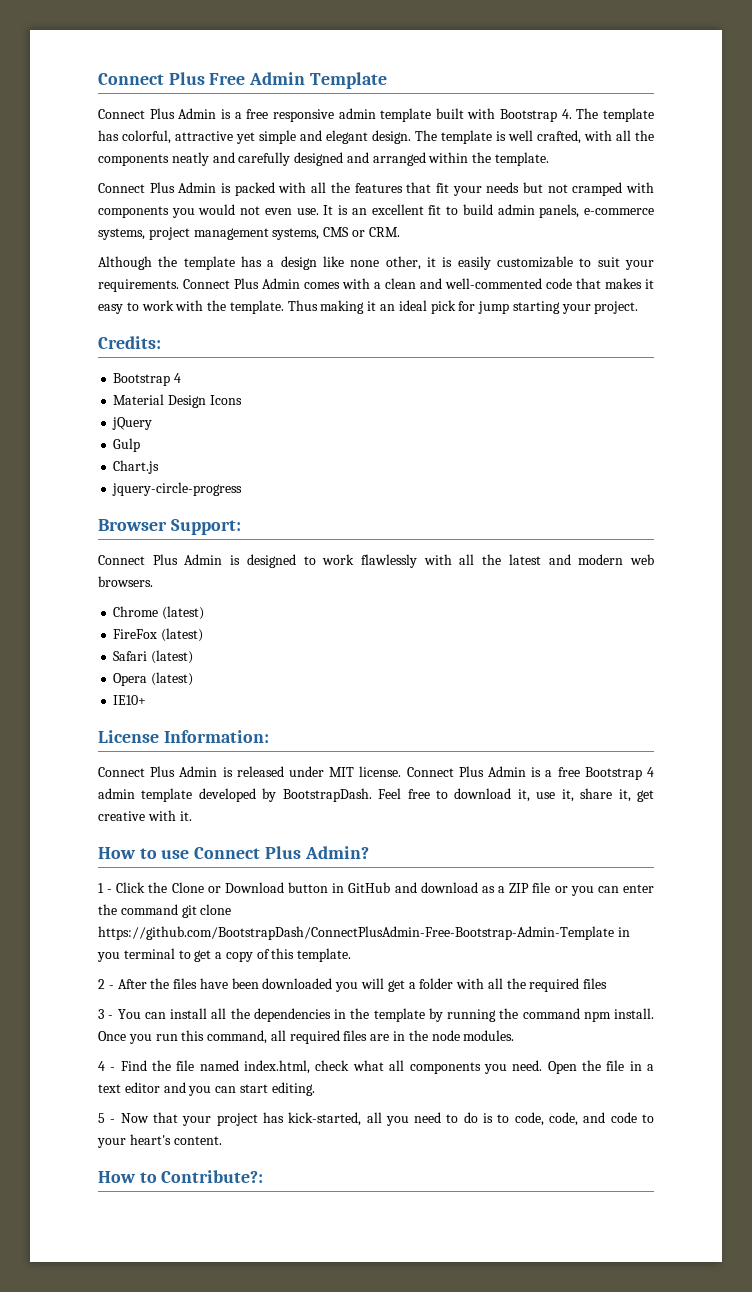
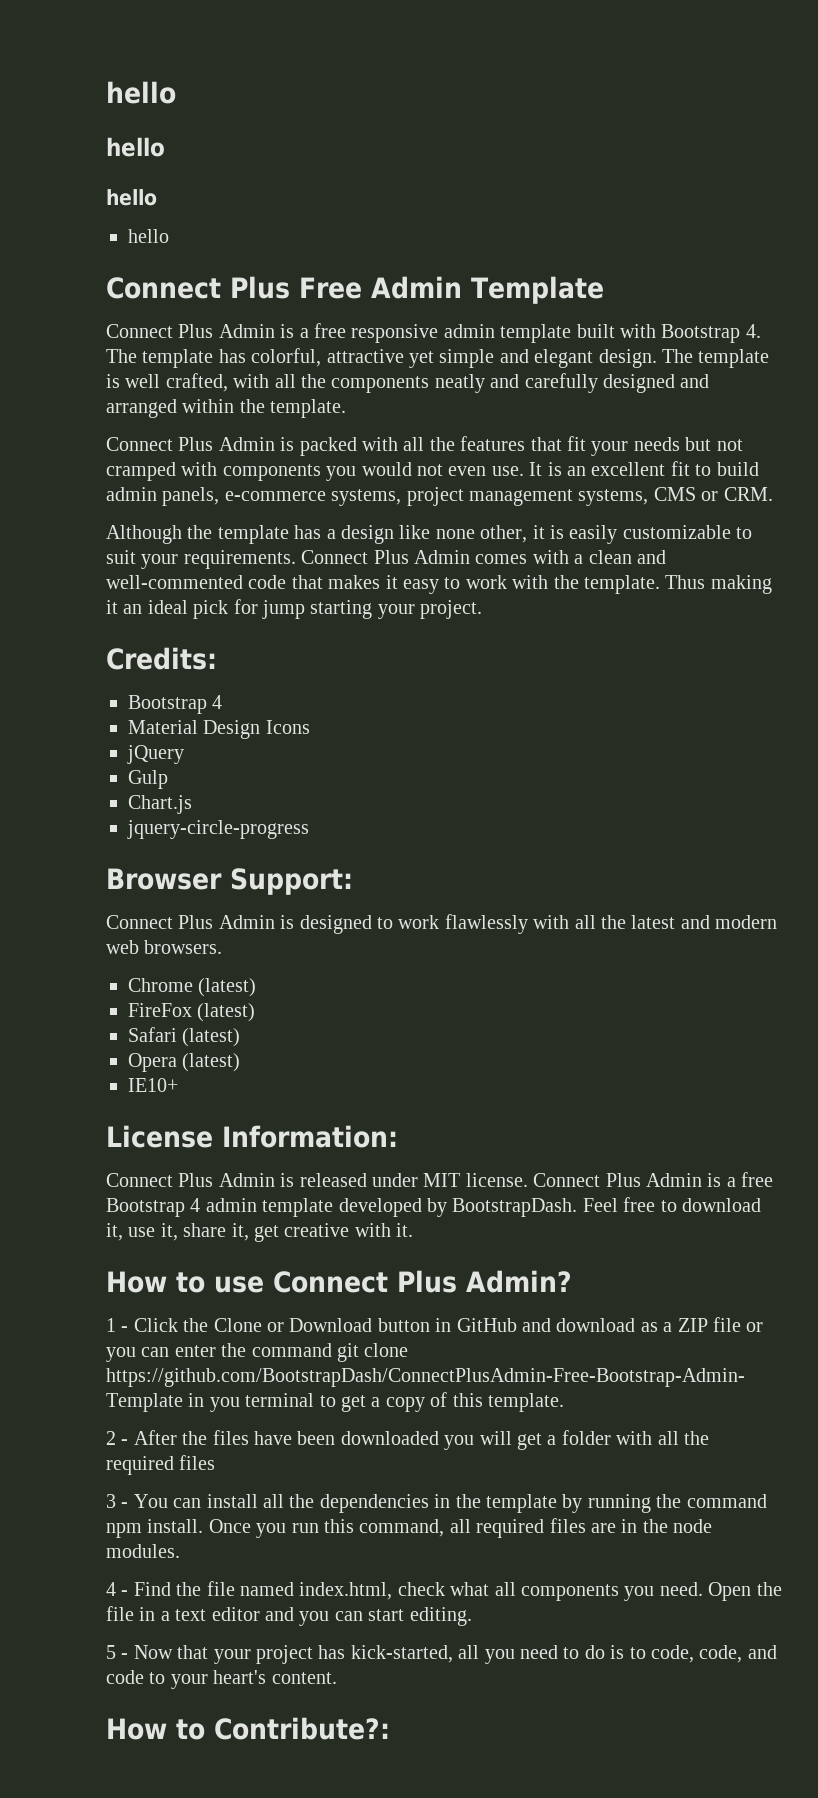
(98, 79) none -> [106,81,176,104] [106,137,165,157] [106,189,157,206] [128,229,169,243] hello // hello // hello // hello //

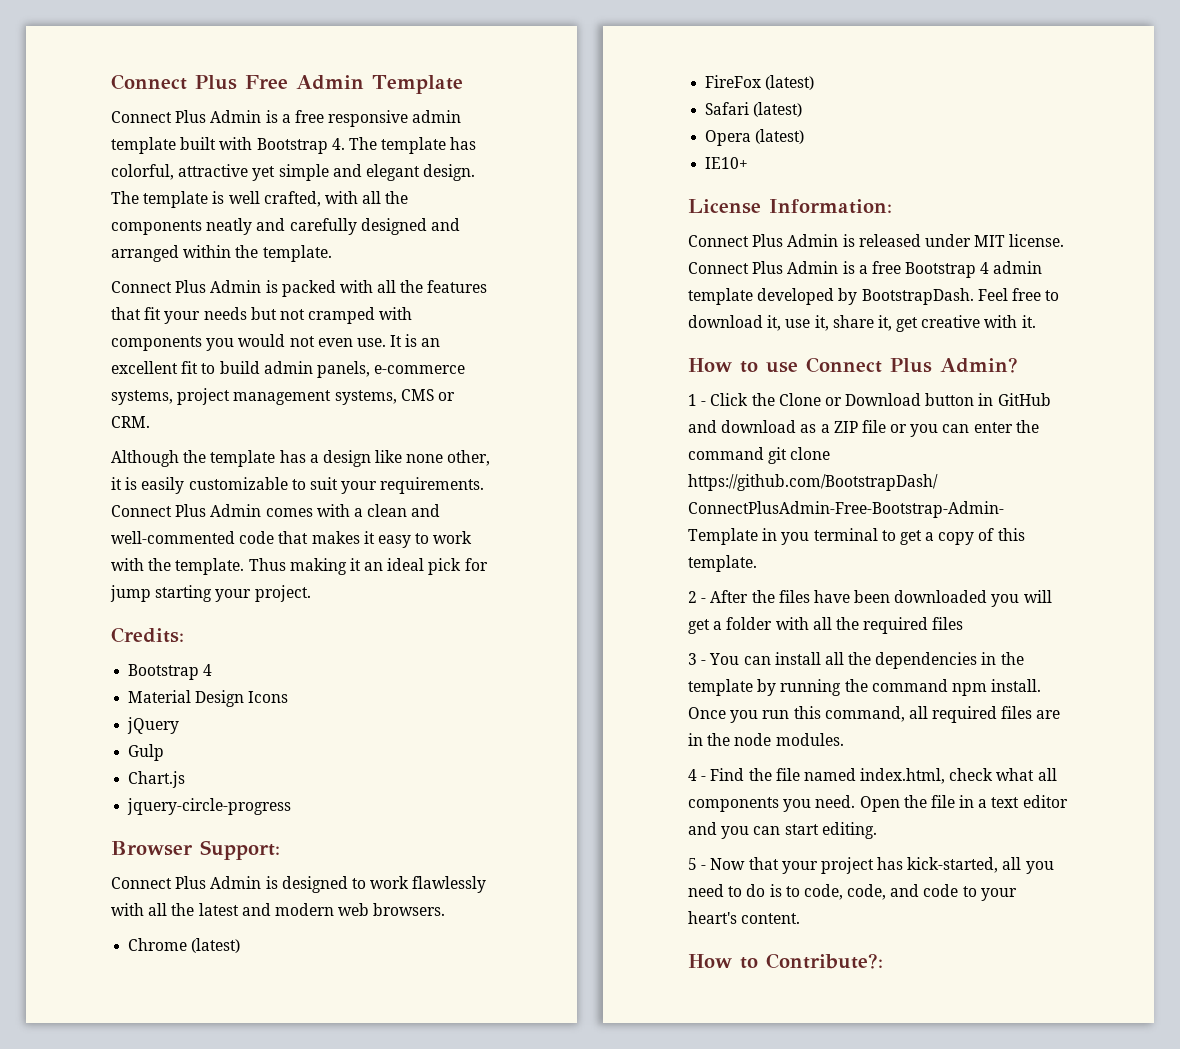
[106,81,176,104] [106,137,165,157] [106,189,157,206] [128,229,169,243] hello // hello // hello // hello // -> (111, 82) none

